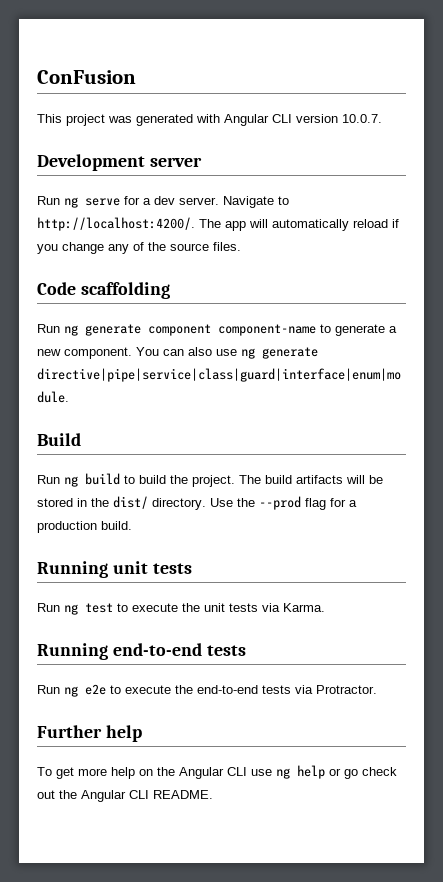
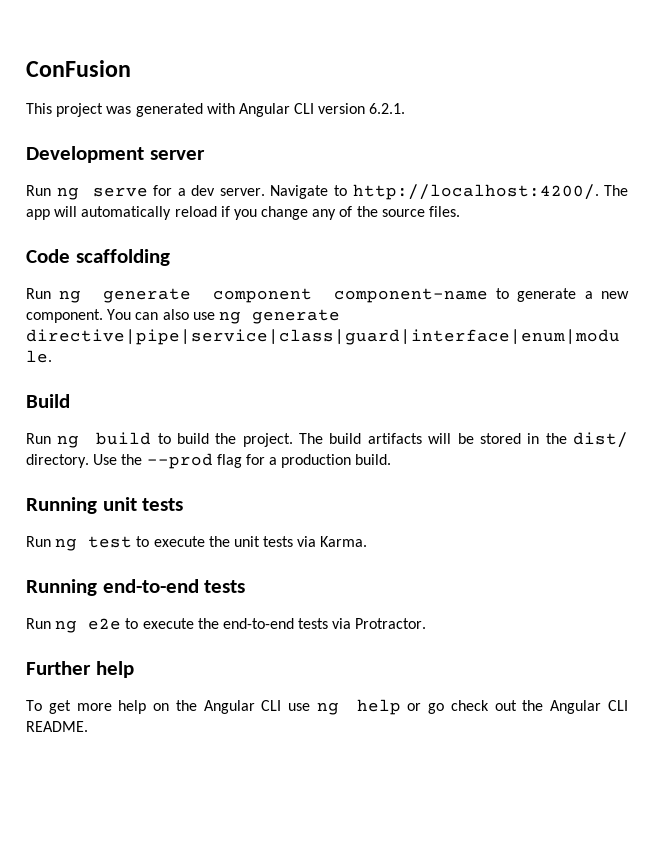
[342,114,382,123] 10.0.7. -> [369,103,406,114] 6.2.1.

